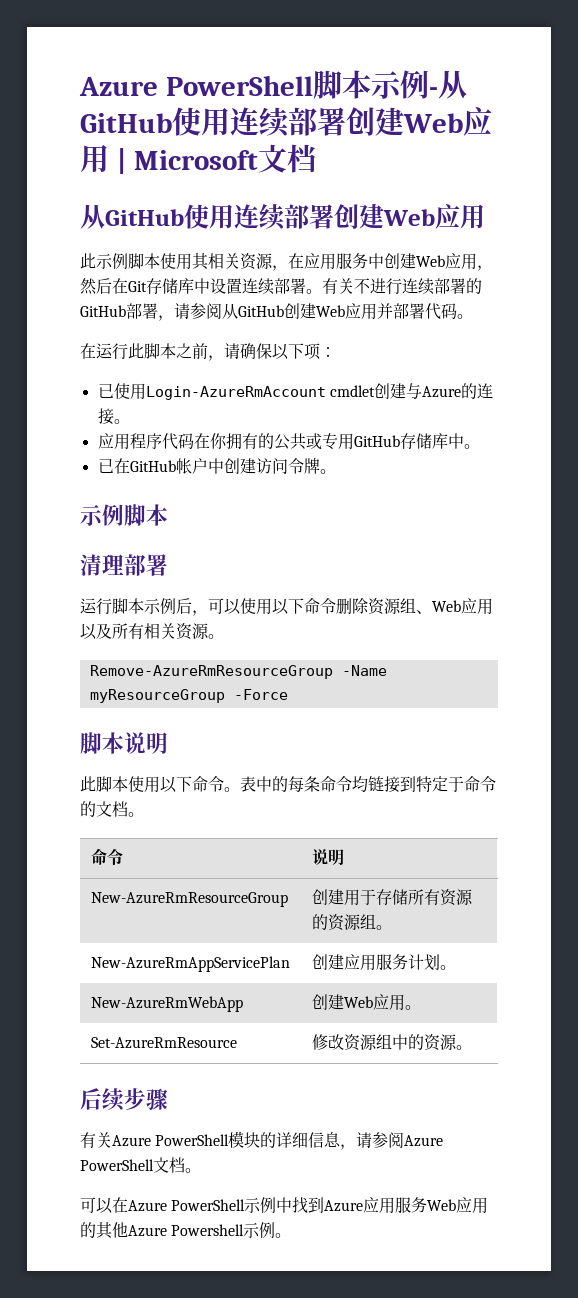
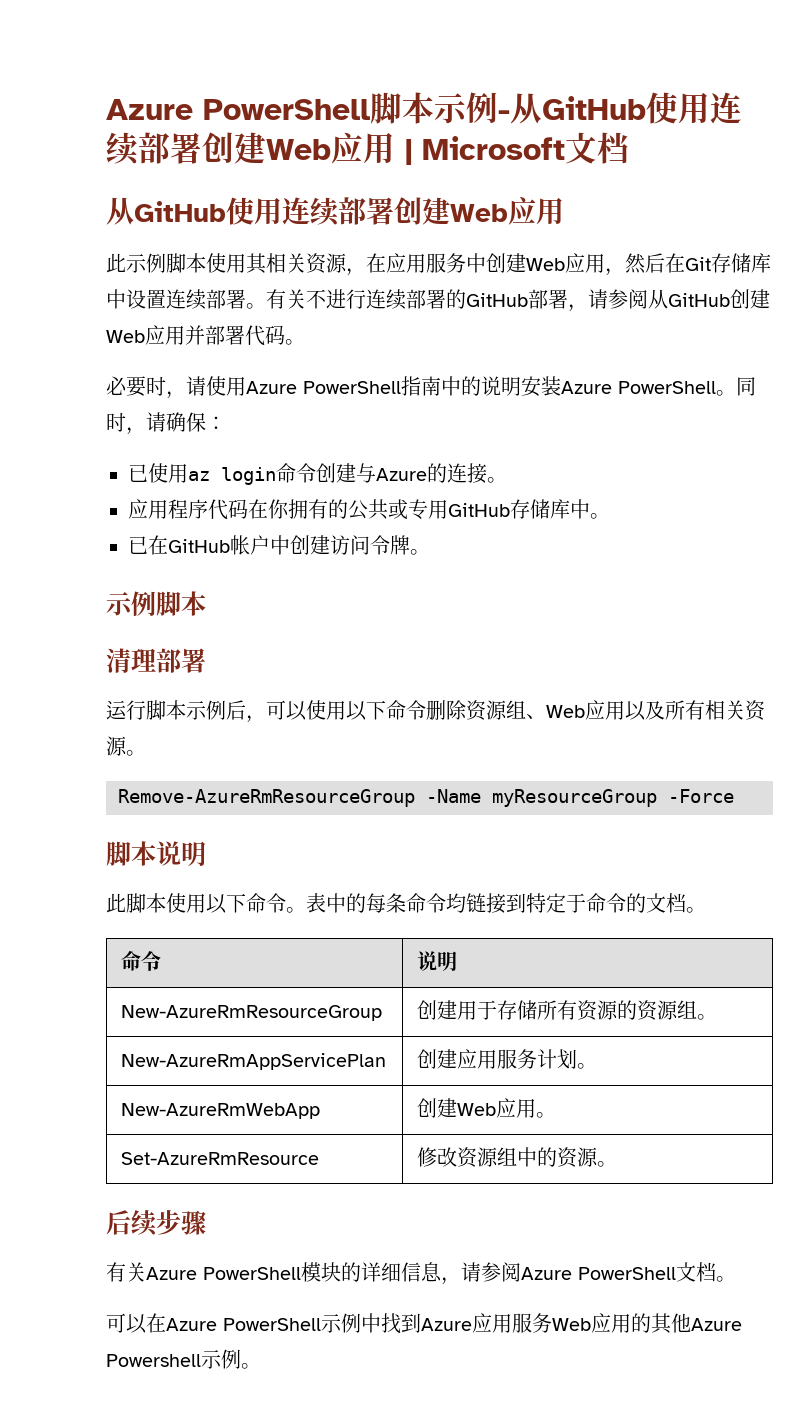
[80,343,208,360] 在运行此脚本之前 -> [106,376,756,399] [106,412,126,432] 必要时，请使用Azure PowerShell指南中的说明安装Azure PowerShell。同时
[272,343,321,360] 以下项 -> (206, 422) none
[145,385,375,400] Login-AzureRmAccount cmdlet -> [188,463,316,485] az login命令

